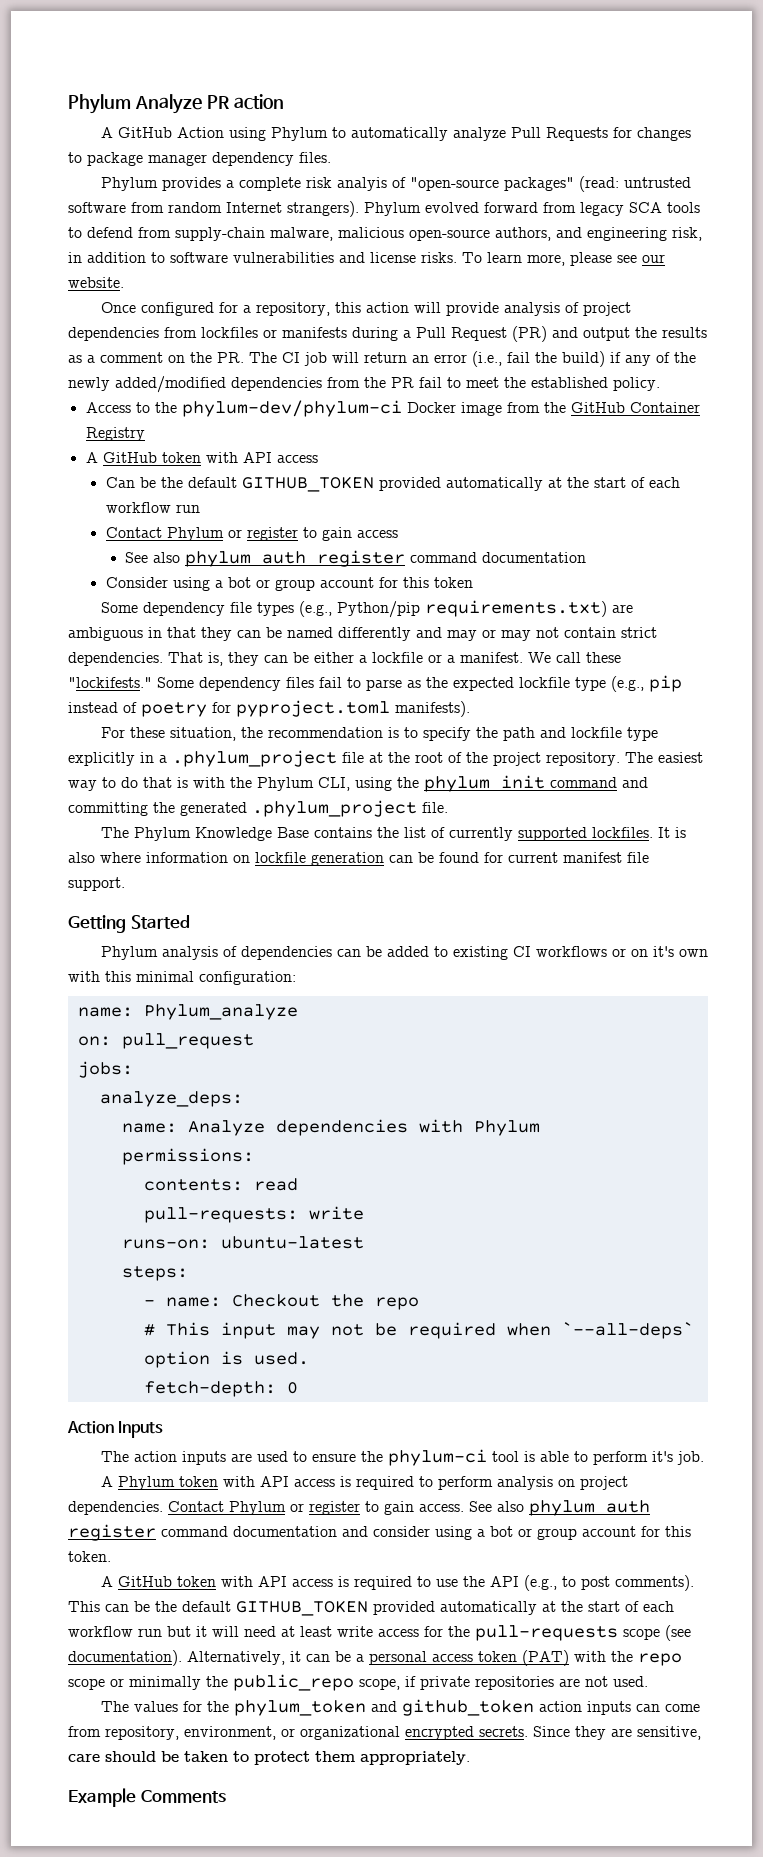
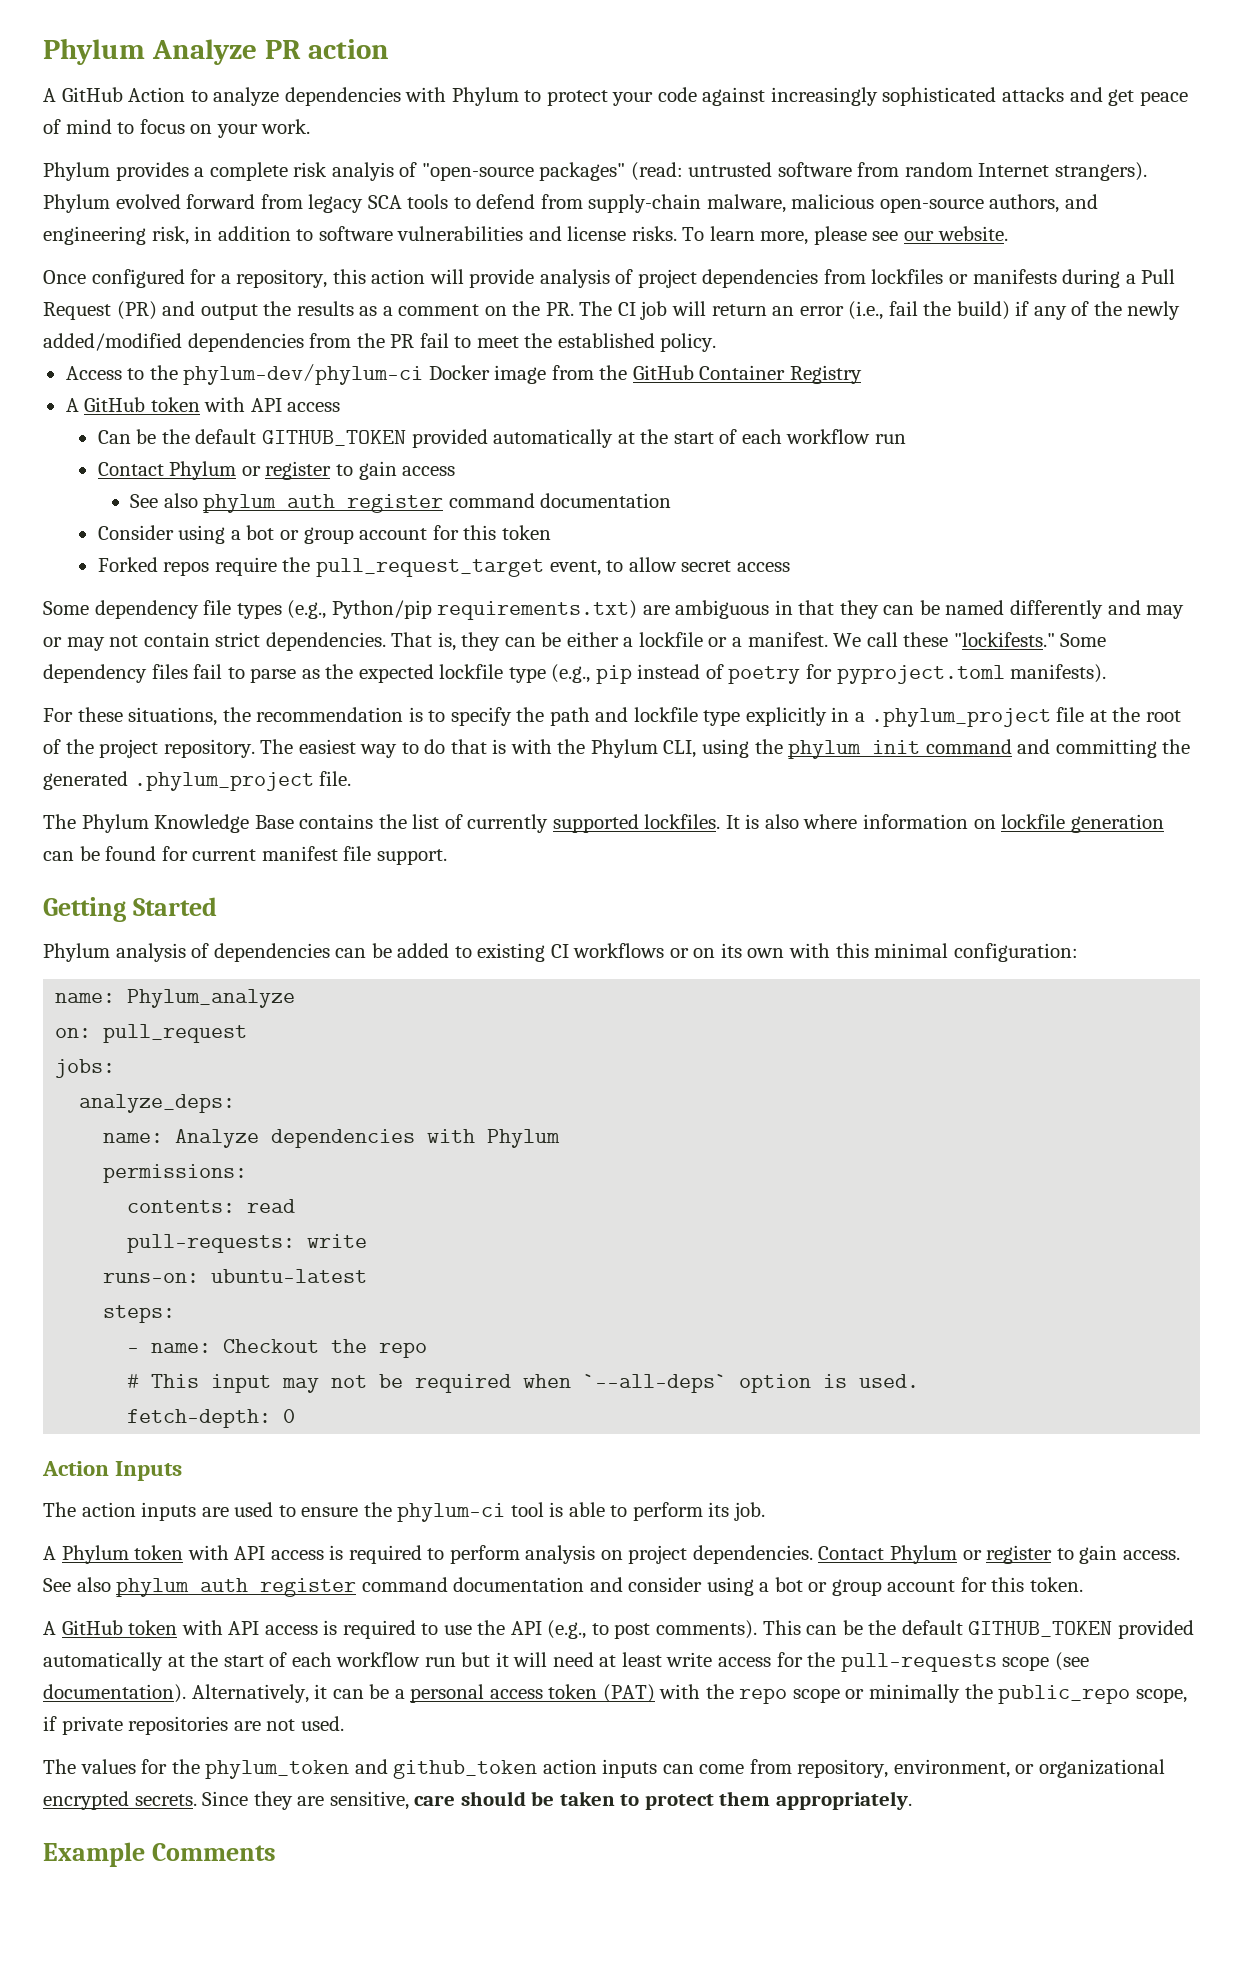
[228,127,691,141] [68,152,331,166] using Phylum to automatically analyze Pull Requests for changes to package manager dependency files. -> [190,87,1188,106] [43,119,311,138] to analyze dependencies with Phylum to protect your code against increasingly sophisticated attacks and get peace of mind to focus on your work.
(473, 582) none -> [97,557,790,577] // Forked repos require the pull_request_target event, to allow secret access
[169,727,236,741] situation, -> [128,707,218,726] situations,
[652,946,674,957] it's -> [720,943,742,958] its
[651,1451,673,1462] it's -> [708,1502,730,1517] its

